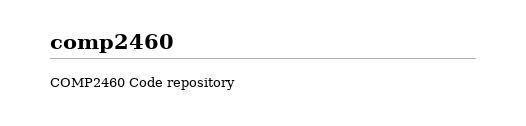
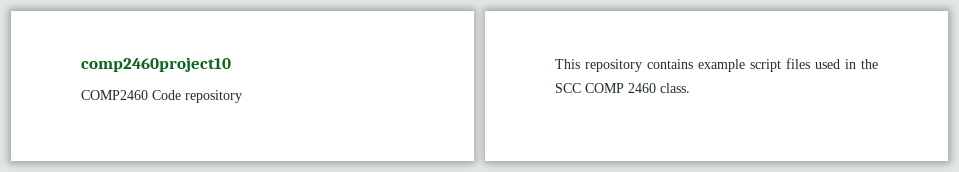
[50,34,174,53] comp2460 -> [81,57,231,72] comp2460project10
(235, 84) none -> [555,58,878,72] [555,83,690,93] // This repository contains example script files used in the SCC COMP 2460 class.

